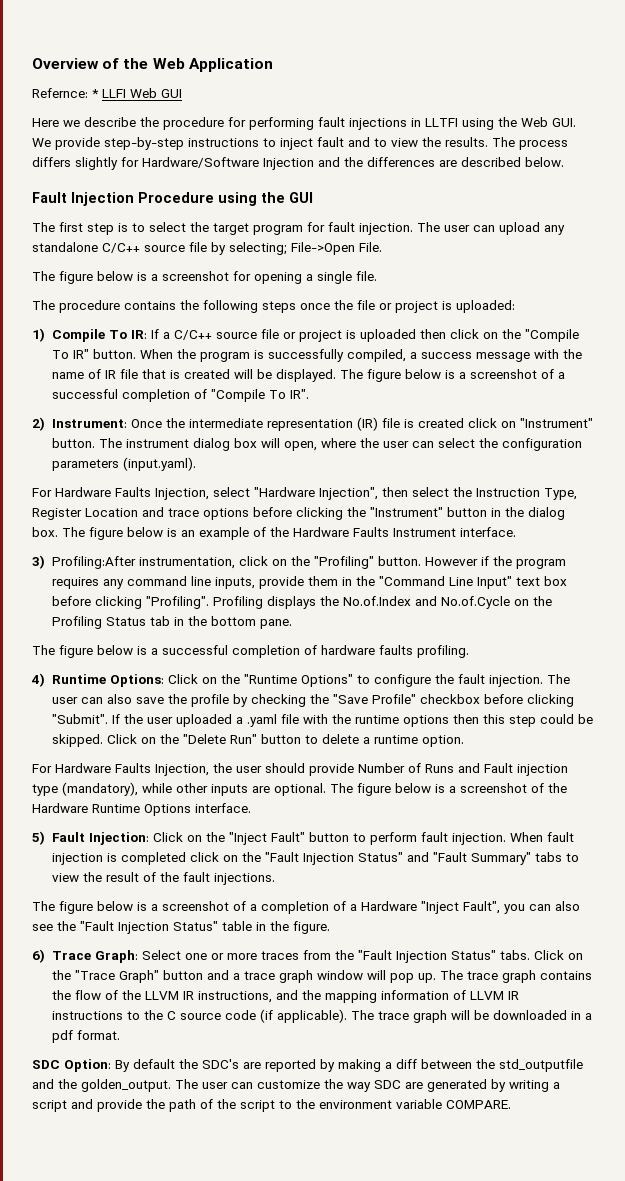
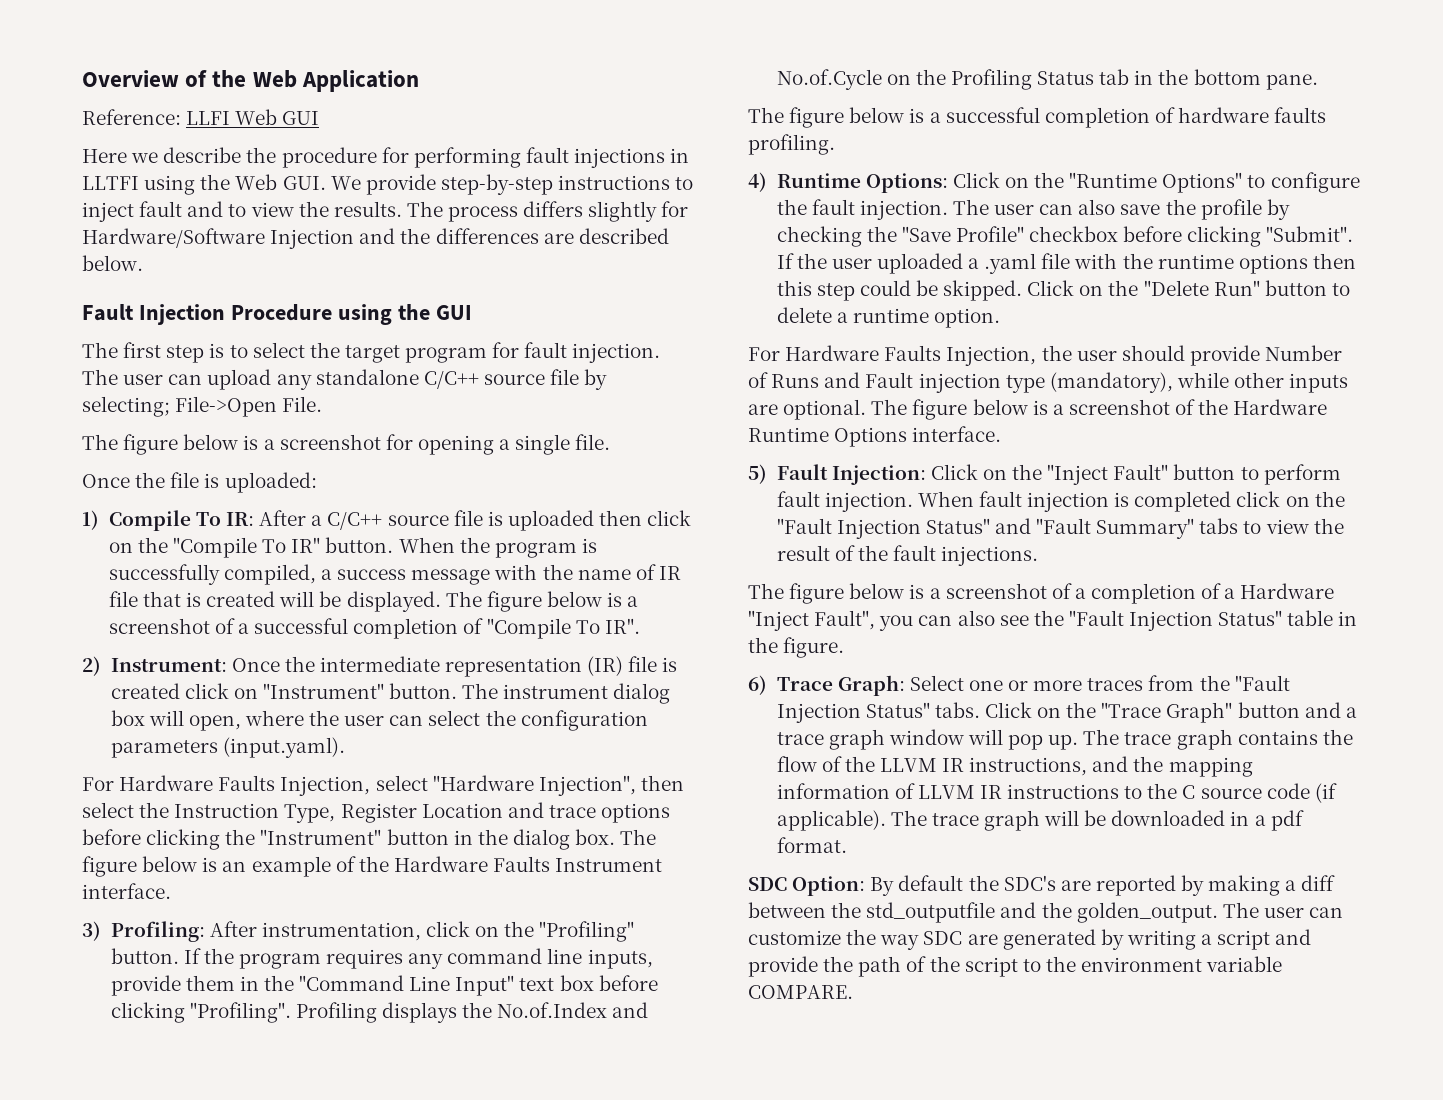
[32,88,99,98] Refernce: * -> [82,109,181,125] Reference:
[32,300,438,313] The procedure contains the following steps once the file or project -> [82,472,200,488] Once the file
[150,329,159,339] If -> [259,510,307,526] After
[282,330,342,342] or project -> (483, 518) none
[51,556,136,569] Profiling:After -> [110,921,257,942] Profiling: After
[424,556,489,566] However if -> [183,948,201,964] If

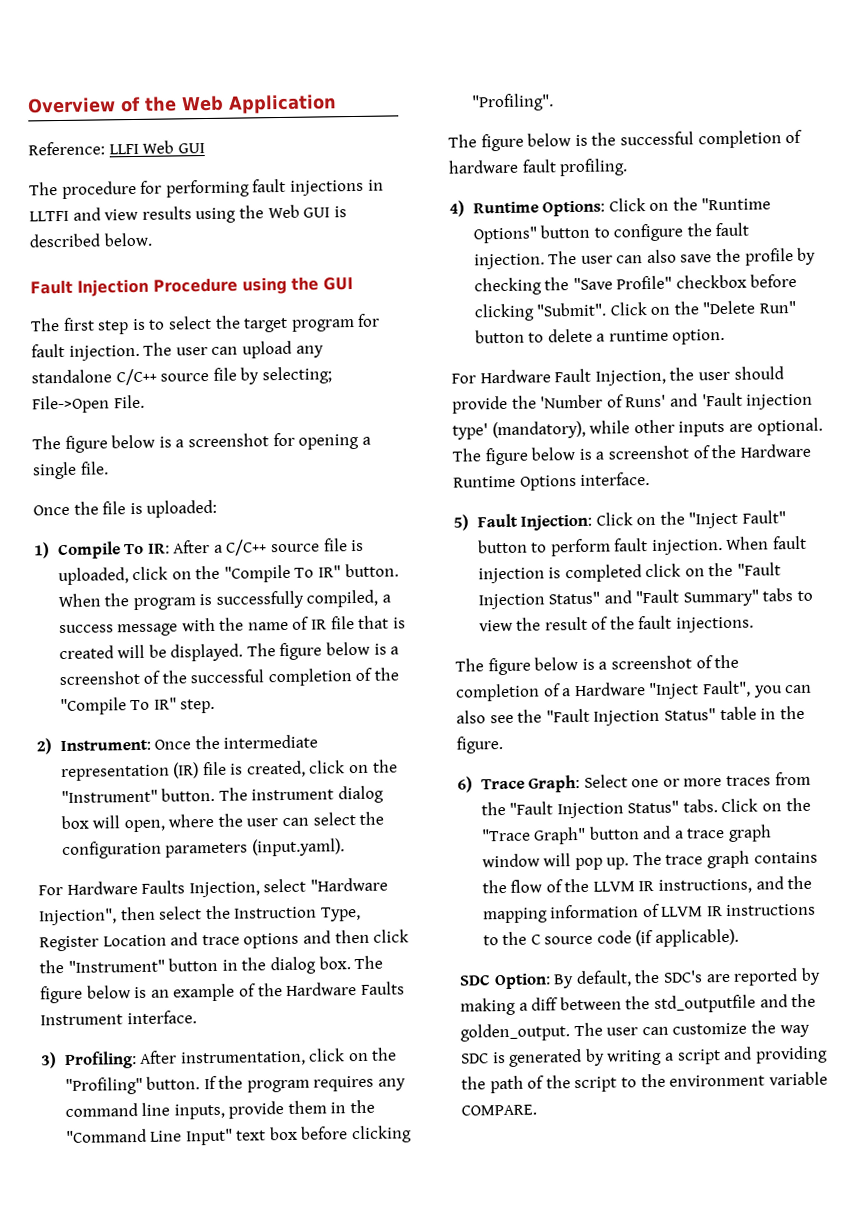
[82,147,277,163] Here we describe the -> [29,182,58,196] The
[144,174,694,195] [82,201,689,222] [82,228,574,249] using the Web GUI. We provide step-by-step instructions to inject fault and to view the results. The process differs slightly for Hardware/Software Injection and the differences are -> [72,204,347,224] and view results using the Web GUI is
[507,510,643,531] uploaded then -> [57,567,129,586] uploaded,
[238,618,640,639] a successful completion of "Compile To IR". -> [161,667,400,687] [59,697,216,716] the successful completion of the "Compile To IR" step.
[110,683,258,699] created click on -> [246,759,398,778] created, click on the
[82,829,221,850] before clicking -> [302,929,410,944] and then click
[295,1002,649,1023] [776,69,1318,90] [748,107,941,128] Profiling displays the No.of.Index and No.of.Cycle on the Profiling Status tab in the bottom pane. // The figure below is a -> [448,132,617,152] // The figure below is the
[1274,107,1327,123] faults -> [521,159,557,173] fault
(1243, 182) none -> [540,224,591,239] button
[776,253,1356,274] [776,280,1023,301] If the user uploaded a .yaml file with the runtime options then this step could be skipped. -> (607, 309) none
[884,345,942,361] Faults -> [554,368,592,383] Fault
[1265,345,1343,361] [748,372,1045,393] Number of Runs and Fault injection type -> [511,392,814,410] [452,423,488,440] the 'Number of Runs' and 'Fault injection type'
[1074,588,1086,599] a -> [714,654,740,669] the
[890,810,1304,831] [776,837,847,853] The trace graph will be downloaded in a pdf format. -> (740, 937) none
[898,875,964,891] default -> [575,970,632,988] default,
[967,934,998,945] are -> [491,1052,506,1064] is
[748,956,818,977] provide -> [754,1045,828,1064] providing

